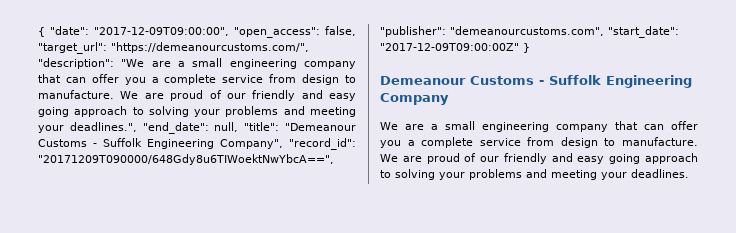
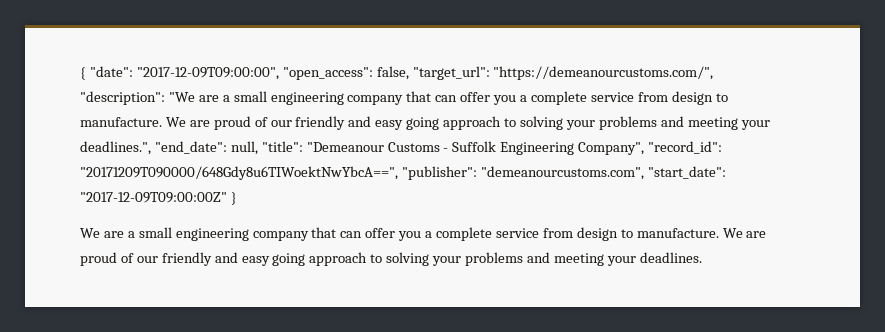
[380,75,692,88] [380,93,449,105] // Demeanour Customs - Suffolk Engineering Company -> (237, 198) none

